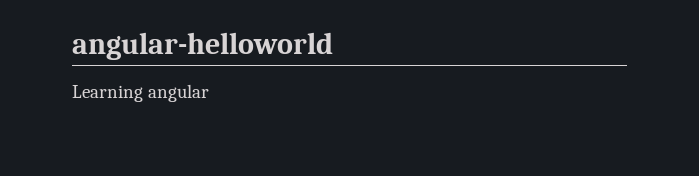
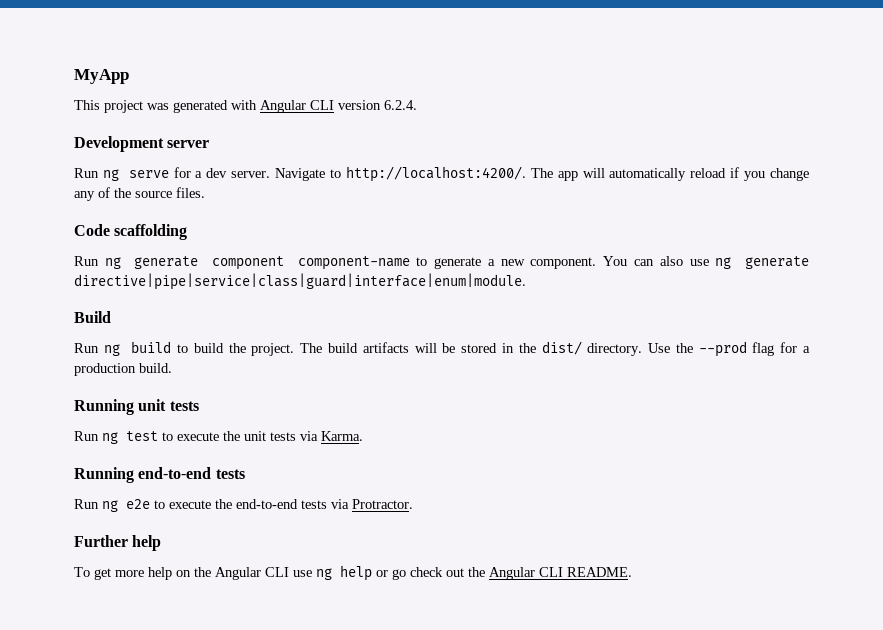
[72,32,333,60] [72,84,210,102] angular-helloworld // Learning angular -> [74,69,129,84] [74,100,417,113] [74,136,210,152] [74,166,810,182] [74,187,205,201] [74,224,188,240] [74,256,809,270] [74,273,526,290] [74,311,111,323] [74,341,810,357] [74,363,172,376] [74,399,199,415] [74,431,363,444] [74,467,245,483] [74,499,413,512] [74,535,162,551] [74,565,632,581] MyApp // This project was generated with Angular CLI version 6.2.4. // Development server // Run ng serve for a dev server. Navigate to http://localhost:4200/. The app will automatically reload if you change any of the source files. // Code scaffolding // Run ng generate component component-name to generate a new component. You can also use ng generate directive|pipe|service|class|guard|interface|enum|module. // Build // Run ng build to build the project. The build artifacts will be stored in the dist/ directory. Use the --prod flag for a production build. // Running unit tests // Run ng test to execute the unit tests via Karma. // Running end-to-end tests // Run ng e2e to execute the end-to-end tests via Protractor. // Further help // To get more help on the Angular CLI use ng help or go check out the Angular CLI README.

